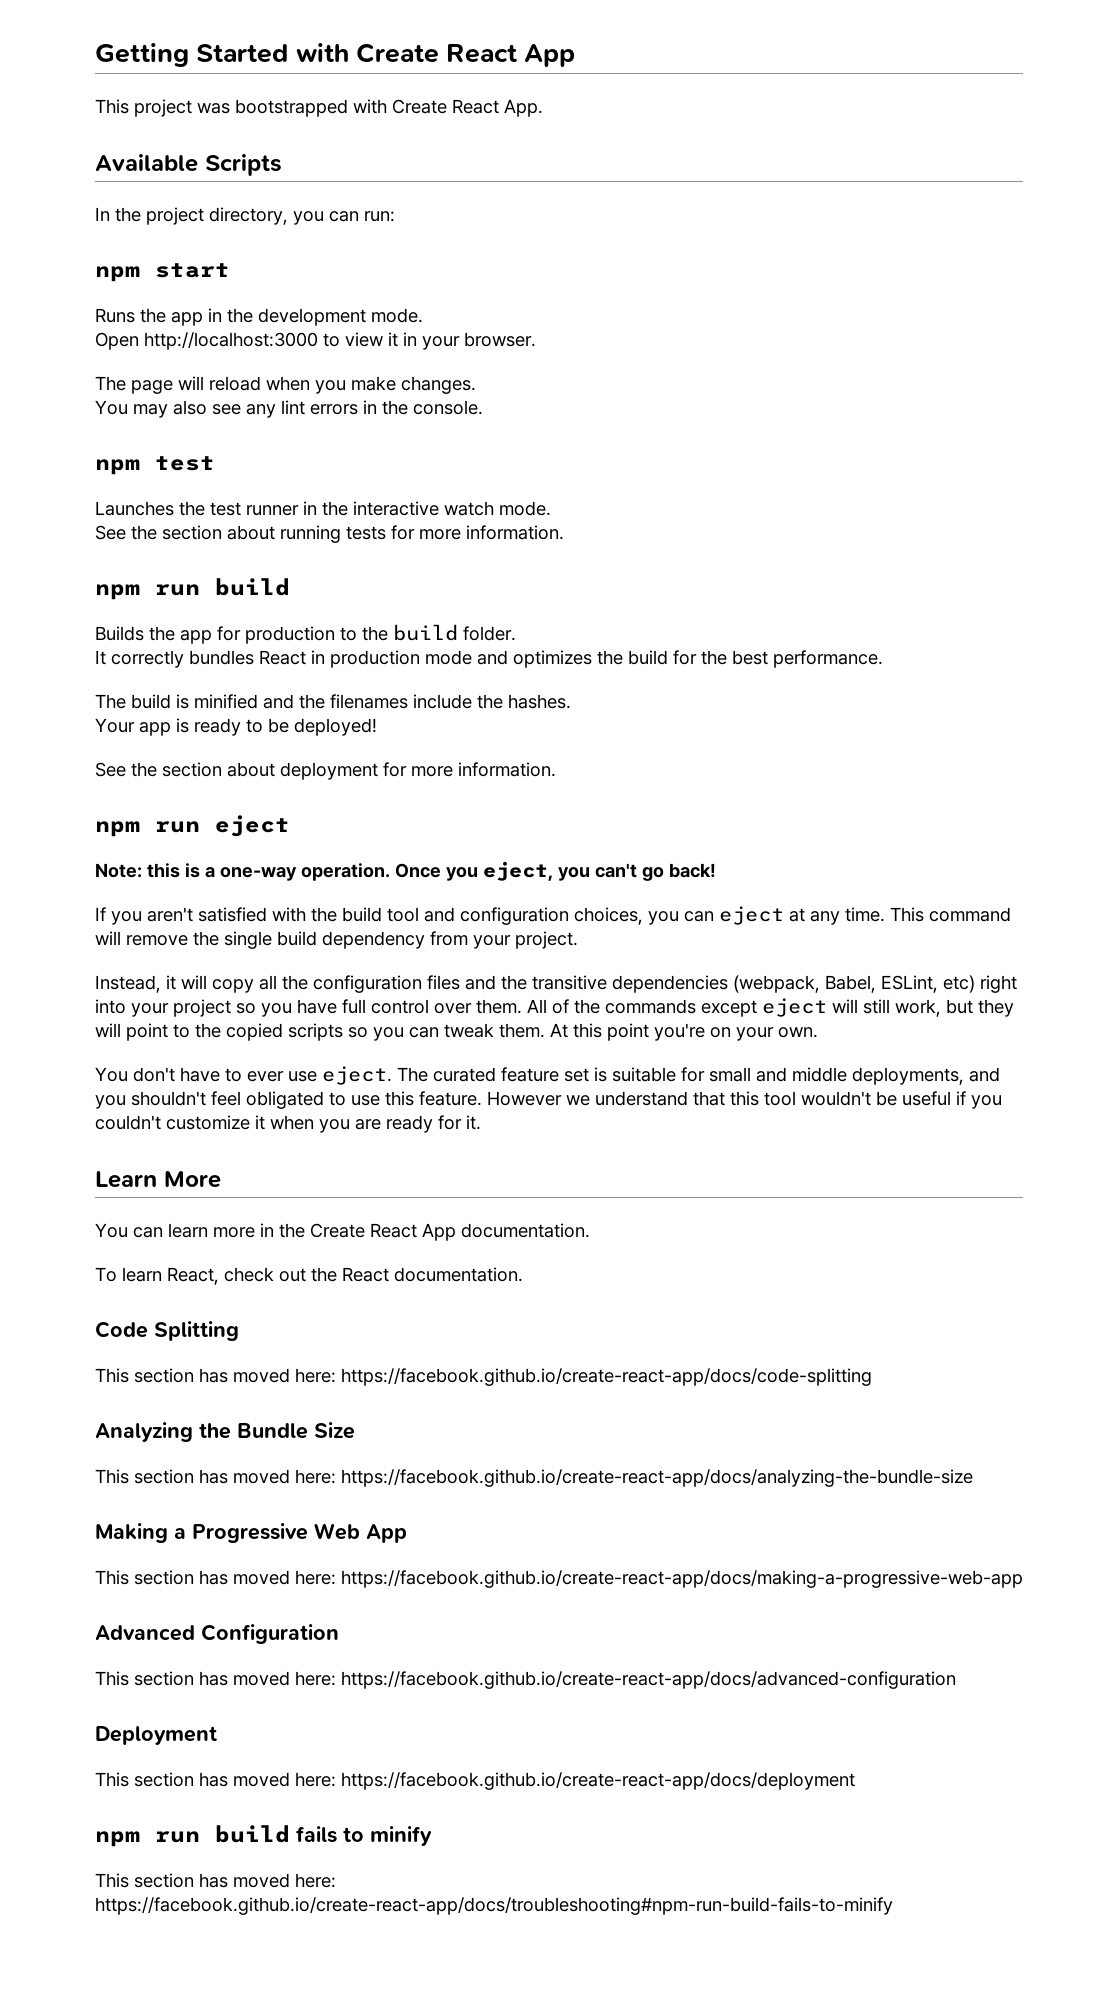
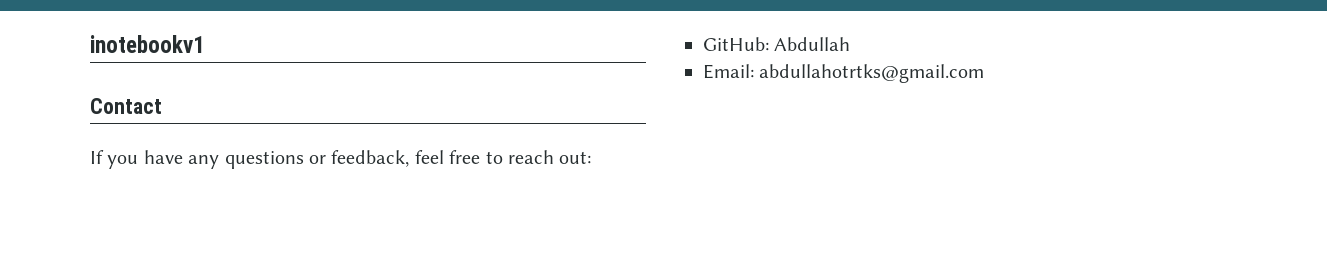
[95,43,576,67] [95,99,543,117] [95,154,282,176] [95,207,395,225] [95,263,230,282] [95,308,423,326] [95,332,536,350] [95,376,476,394] [95,400,483,418] [95,456,215,475] [95,501,551,516] [95,525,564,543] [95,578,290,600] [95,624,516,644] [95,650,883,668] [95,694,571,709] [95,718,377,736] [95,762,556,780] [95,815,290,837] [95,861,716,881] [95,906,1011,925] [95,931,578,949] [95,975,1017,993] [95,998,1014,1017] [95,1023,818,1041] [95,1066,1000,1085] [95,1091,1002,1109] [95,1115,481,1133] [95,1171,221,1188] [95,1223,590,1241] [95,1267,523,1285] [95,1321,239,1341] [95,1368,872,1386] [95,1422,355,1442] [95,1469,973,1487] [95,1523,407,1543] [95,1570,1023,1588] [95,1624,339,1644] [95,1671,956,1689] [95,1726,217,1745] [95,1772,855,1790] [95,1825,432,1847] [95,1873,336,1888] [95,1897,893,1915] Getting Started with Create React App // This project was bootstrapped with Create React App. // Available Scripts // In the project directory, you can run: // npm start // Runs the app in the development mode. // Open http://localhost:3000 to view it in your browser. // The page will reload when you make changes. // You may also see any lint errors in the console. // npm test // Launches the test runner in the interactive watch mode. // See the section about running tests for more information. // npm run build // Builds the app for production to the build folder. // It correctly bundles React in production mode and optimizes the build for the best performance. // The build is minified and the filenames include the hashes. // Your app is ready to be deployed! // See the section about deployment for more information. // npm run eject // Note: this is a one-way operation. Once you eject, you can't go back! // If you aren't satisfied with the build tool and configuration choices, you can eject at any time. This command will remove the single build dependency from your project. // Instead, it will copy all the configuration files and the transitive dependencies (webpack, Babel, ESLint, etc) right into your project so you have full control over them. All of the commands except eject will still work, but they will point to the copied scripts so you can tweak them. At this point you're on your own. // You don't have to ever use eject. The curated feature set is suitable for small and middle deployments, and you shouldn't feel obligated to use this feature. However we understand that this tool wouldn't be useful if you couldn't customize it when you are ready for it. // Learn More // You can learn more in the Create React App documentation. // To learn React, check out the React documentation. // Code Splitting // This section has moved here: https://facebook.github.io/create-react-app/docs/code-splitting // Analyzing the Bundle Size // This section has moved here: https://facebook.github.io/create-react-app/docs/analyzing-the-bundle-size // Making a Progressive Web App // This section has moved here: https://facebook.github.io/create-react-app/docs/making-a-progressive-web-app // Advanced Configuration // This section has moved here: https://facebook.github.io/create-react-app/docs/advanced-configuration // Deployment // This section has moved here: https://facebook.github.io/create-react-app/docs/deployment // npm run build fails to minify // This section has moved here: https://facebook.github.io/create-react-app/docs/troubleshooting#npm-run-build-fails-to-minify -> [90,35,205,53] [90,98,162,114] [90,150,592,169] [703,37,851,51] [703,64,985,83] inotebookv1 // Contact // If you have any questions or feedback, feel free to reach out: // GitHub: Abdullah // Email: abdullahotrtks@gmail.com

